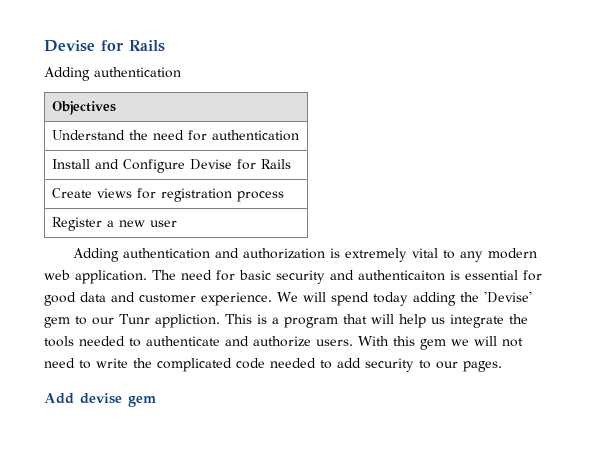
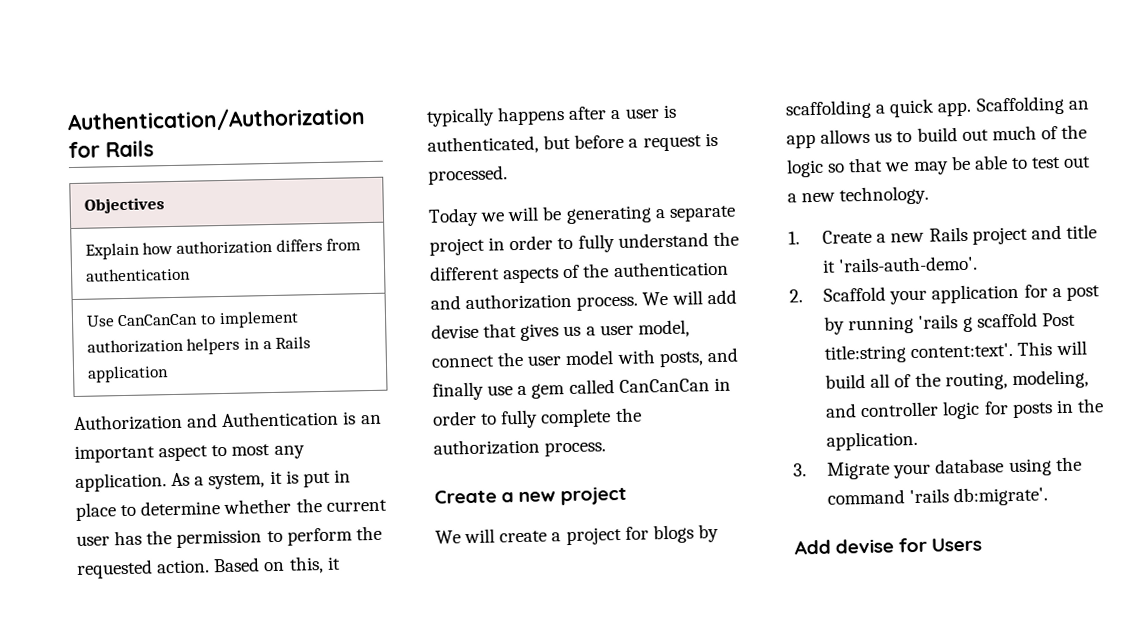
[44,40,165,52] [44,67,181,81] Devise for Rails // Adding authentication -> [67,106,366,134] [68,140,154,159] Authentication/Authorization for Rails
[51,130,299,141] [51,159,291,173] [51,188,284,202] [51,217,177,231] [72,248,537,262] [44,270,542,284] [44,291,532,306] [44,314,528,328] [44,336,523,350] [44,358,502,372] Understand the need for authentication // Install and Configure Devise for Rails // Create views for registration process // Register a new user // Adding authentication and authorization is extremely vital to any modern web application. The need for basic security and authenticaiton is essential for good data and customer experience. We will spend today adding the 'Devise' gem to our Tunr appliction. This is a program that will help us integrate the tools needed to authenticate and authorize users. With this gem we will not need to write the complicated code needed to add security to our pages. -> [84,238,362,260] [85,267,191,282] [85,310,299,329] [86,336,312,355] [86,365,169,383] [73,410,382,432] [74,444,305,464] [75,469,351,493] [75,498,387,522] [76,525,382,548] [76,556,341,579] [426,104,677,127] [427,132,718,155] [427,165,508,185] [428,205,736,227] [429,231,739,256] [430,260,729,284] [430,289,737,311] [431,319,690,341] [431,347,738,368] [432,377,731,401] [432,407,642,429] [433,438,607,457] [434,485,628,506] [435,524,719,546] [785,95,1089,120] [786,124,1088,149] [786,155,1092,178] [787,185,930,206] [788,224,1098,245] [822,255,979,273] [789,283,1100,305] [824,312,1076,335] [824,340,1087,364] [825,369,1089,391] [825,398,1105,420] [826,430,919,451] [793,456,1082,480] [827,486,1049,507] Explain how authorization differs from authentication // Use CanCanCan to implement authorization helpers in a Rails application // Authorization and Authentication is an important aspect to most any application. As a system, it is put in place to determine whether the current user has the permission to perform the requested action. Based on this, it typically happens after a user is authenticated, but before a request is processed. // Today we will be generating a separate project in order to fully understand the different aspects of the authentication and authorization process. We will add devise that gives us a user model, connect the user model with posts, and finally use a gem called CanCanCan in order to fully complete the authorization process. // Create a new project // We will create a project for blogs by scaffolding a quick app. Scaffolding an app allows us to build out much of the logic so that we may be able to test out a new technology. // 1. Create a new Rails project and title it 'rails-auth-demo'. // 2. Scaffold your application for a post by running 'rails g scaffold Post title:string content:text'. This will build all of the routing, modeling, and controller logic for posts in the application. // 3. Migrate your database using the command 'rails db:migrate'.
[128,396,156,407] gem -> [898,537,983,553] for Users

